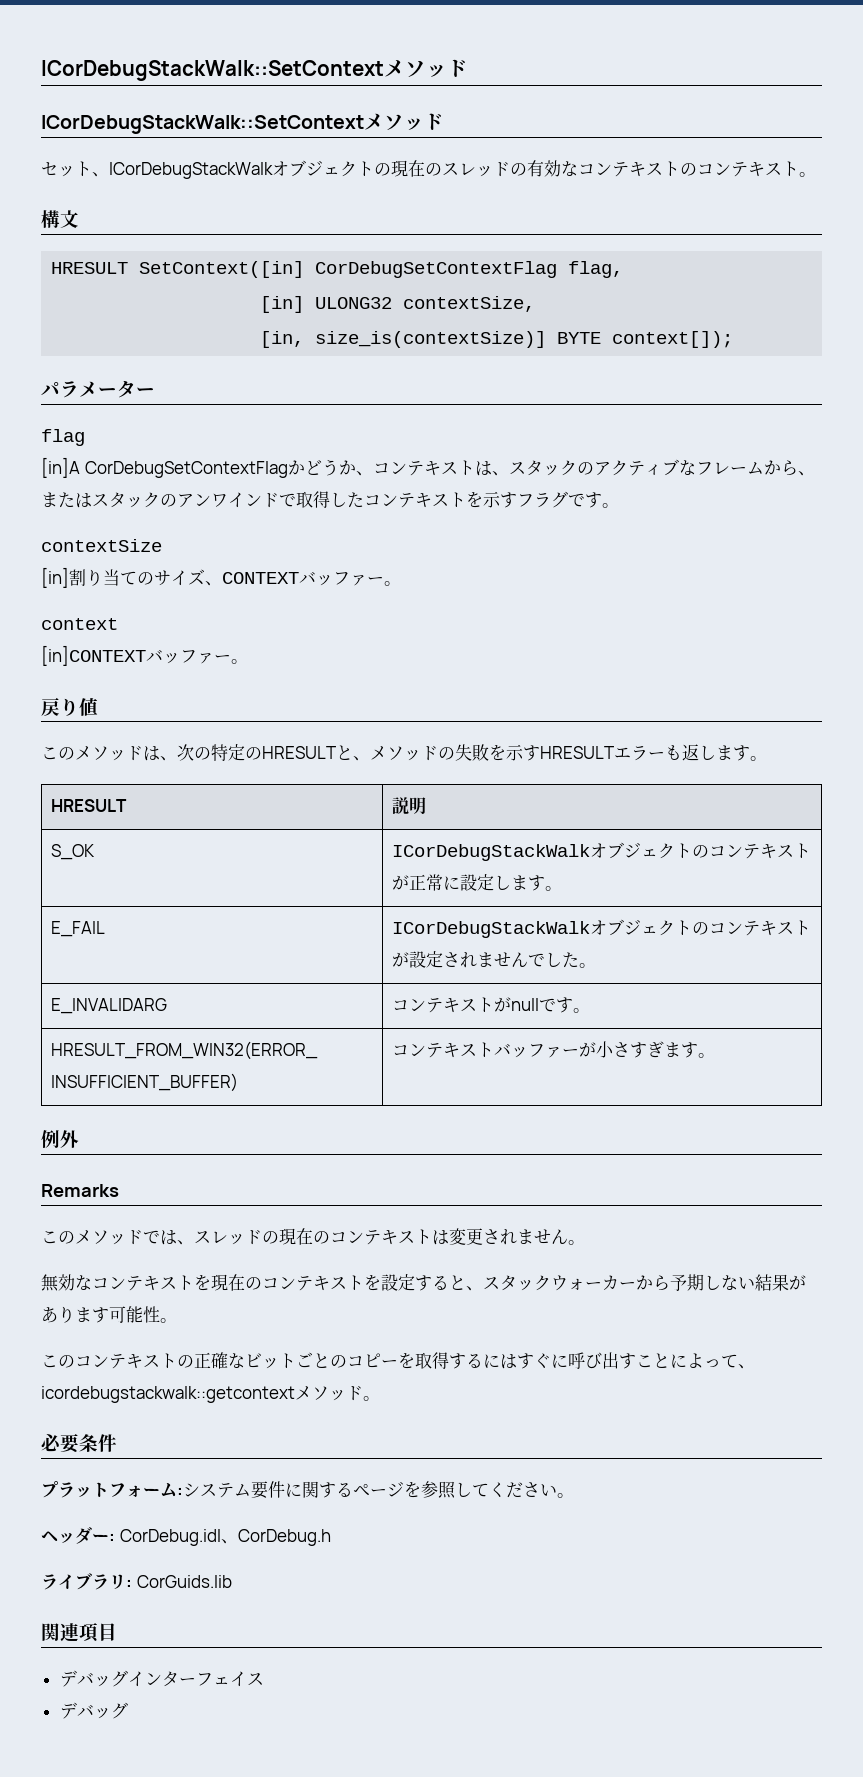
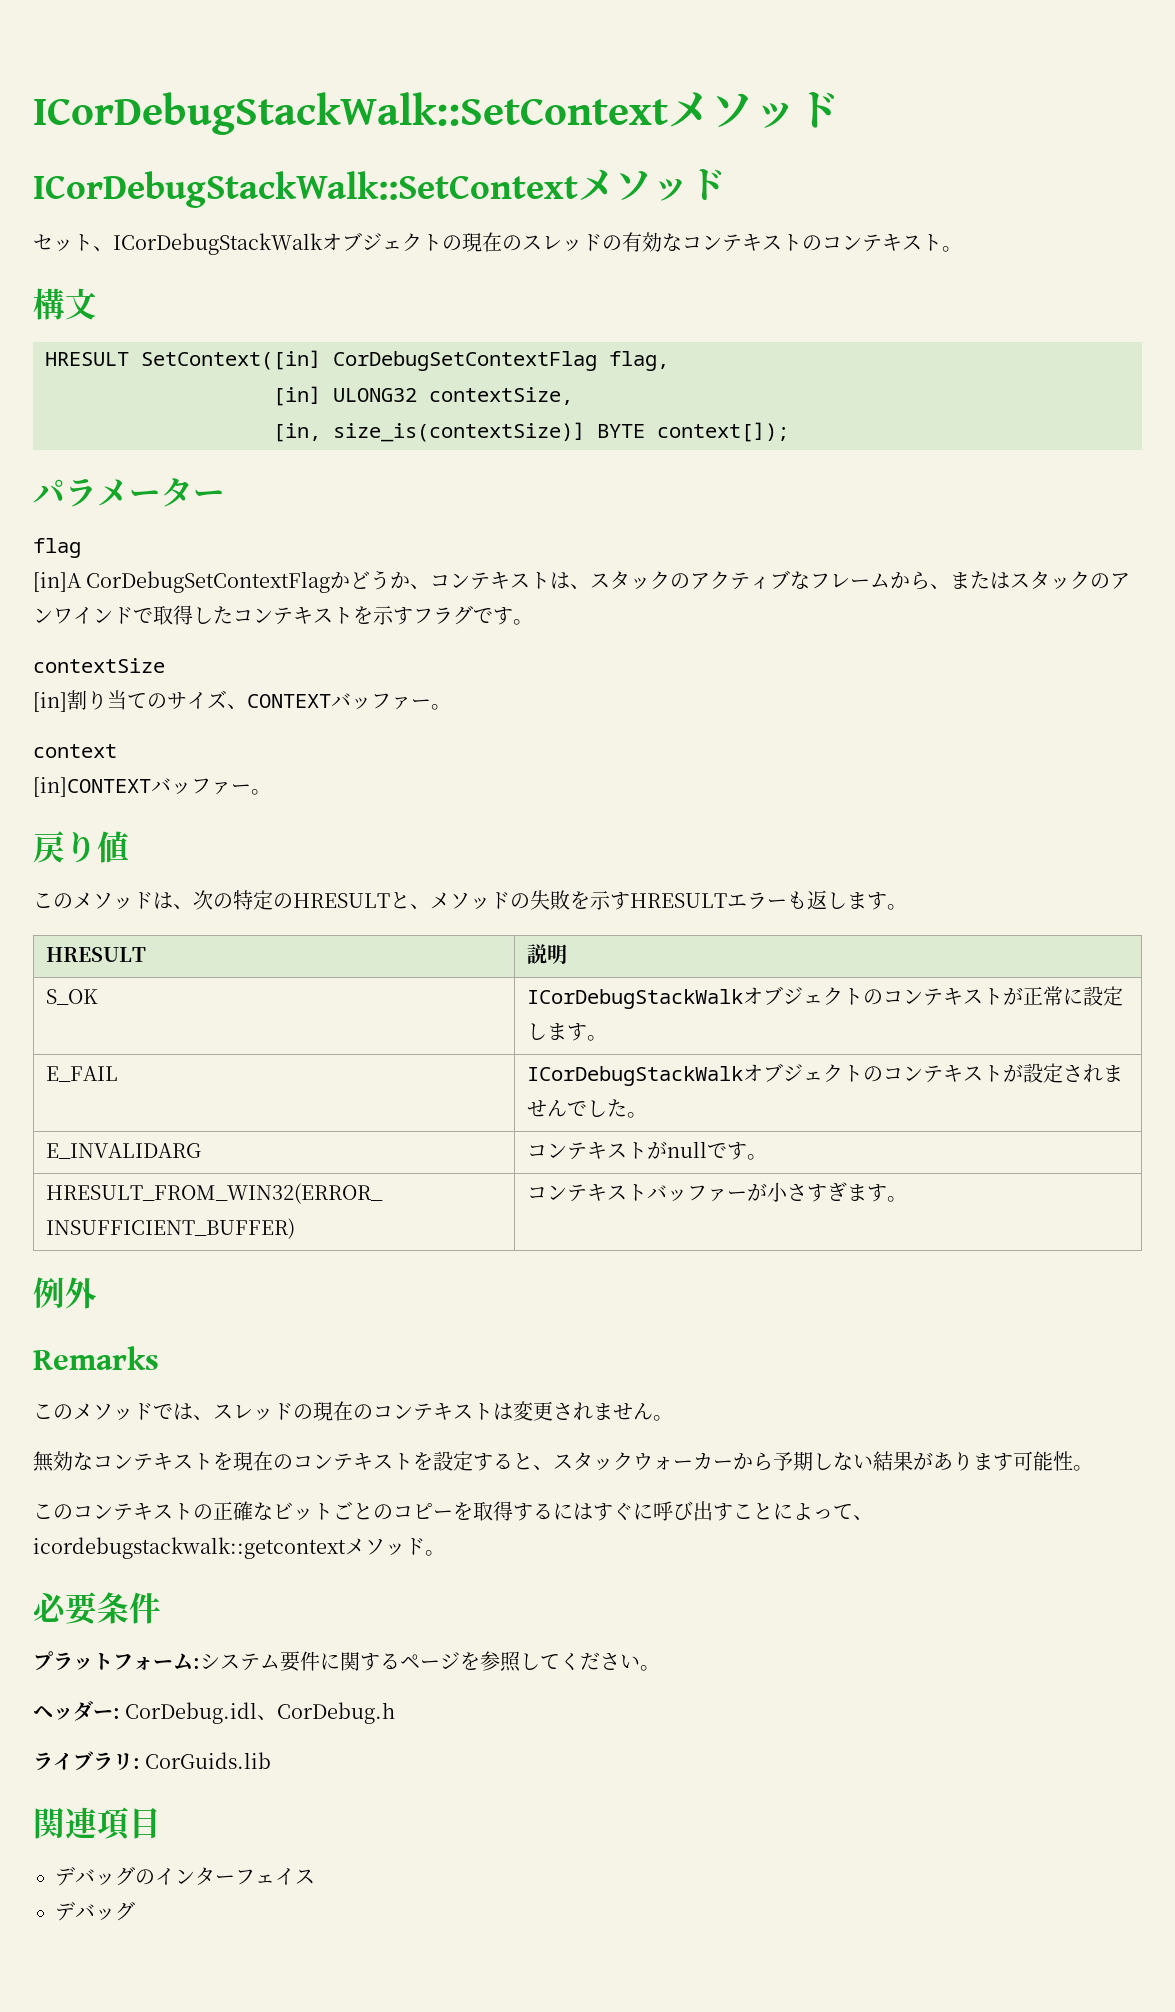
(128, 1678) none -> [135,1869,155,1885] の

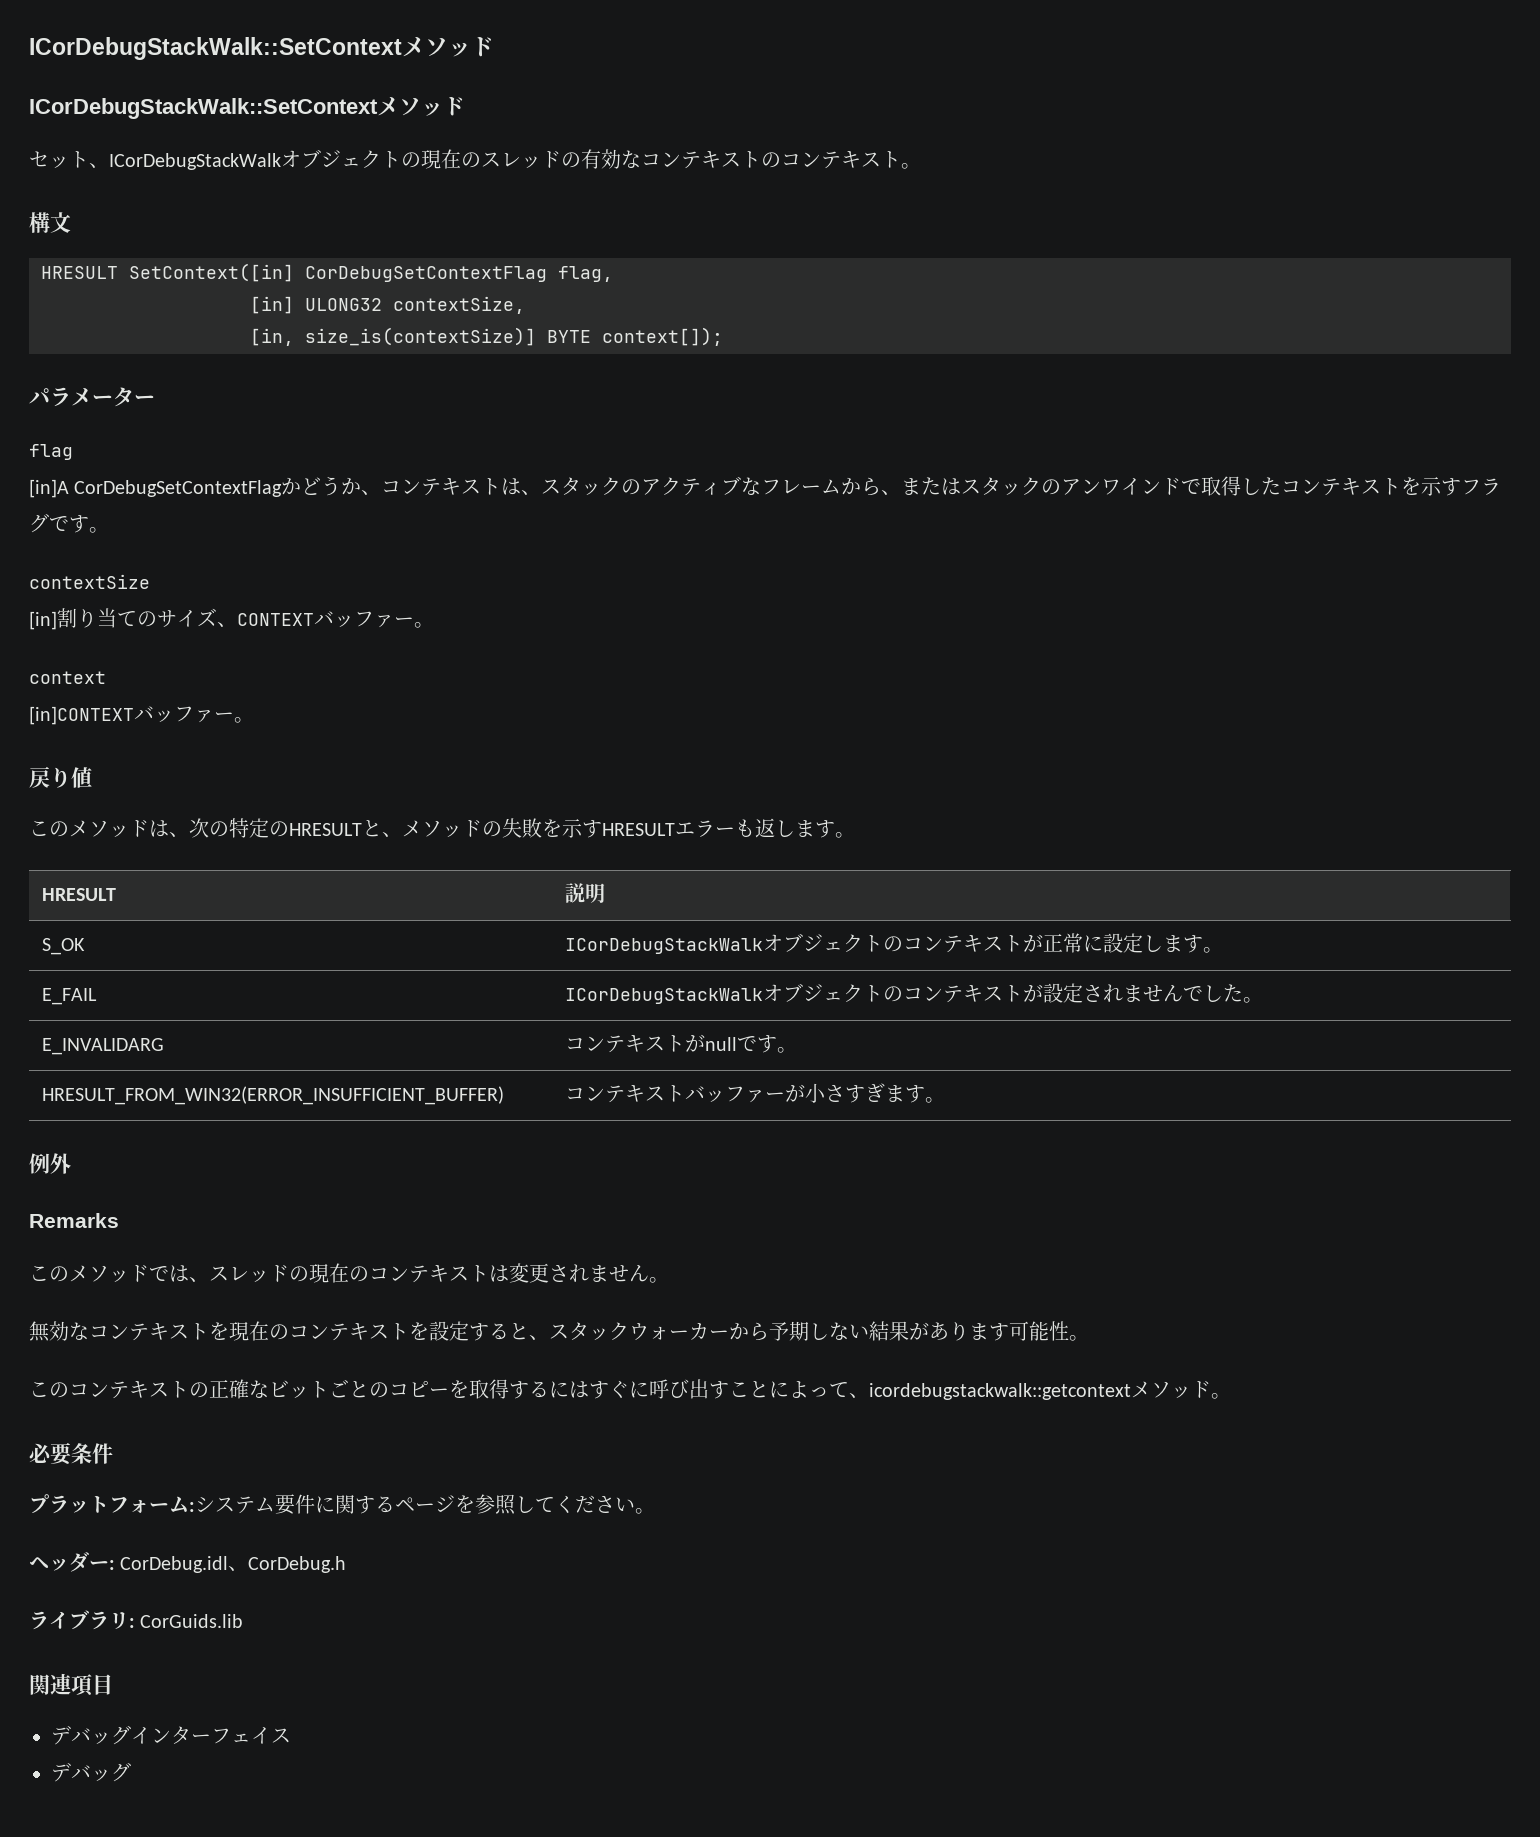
[135,1869,155,1885] の -> (131, 1735) none

